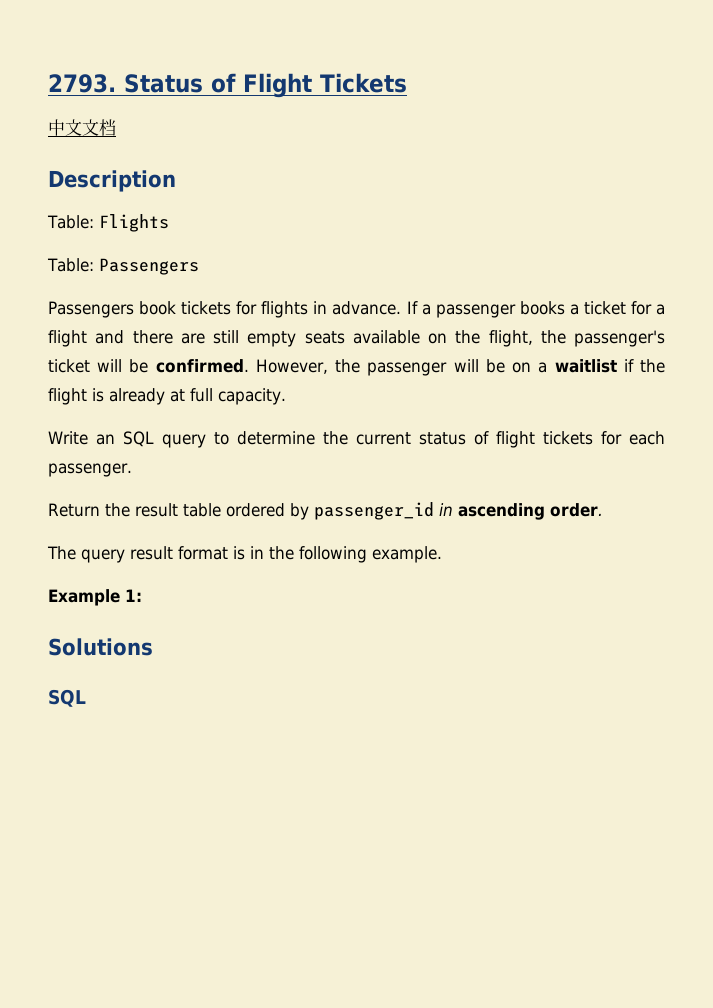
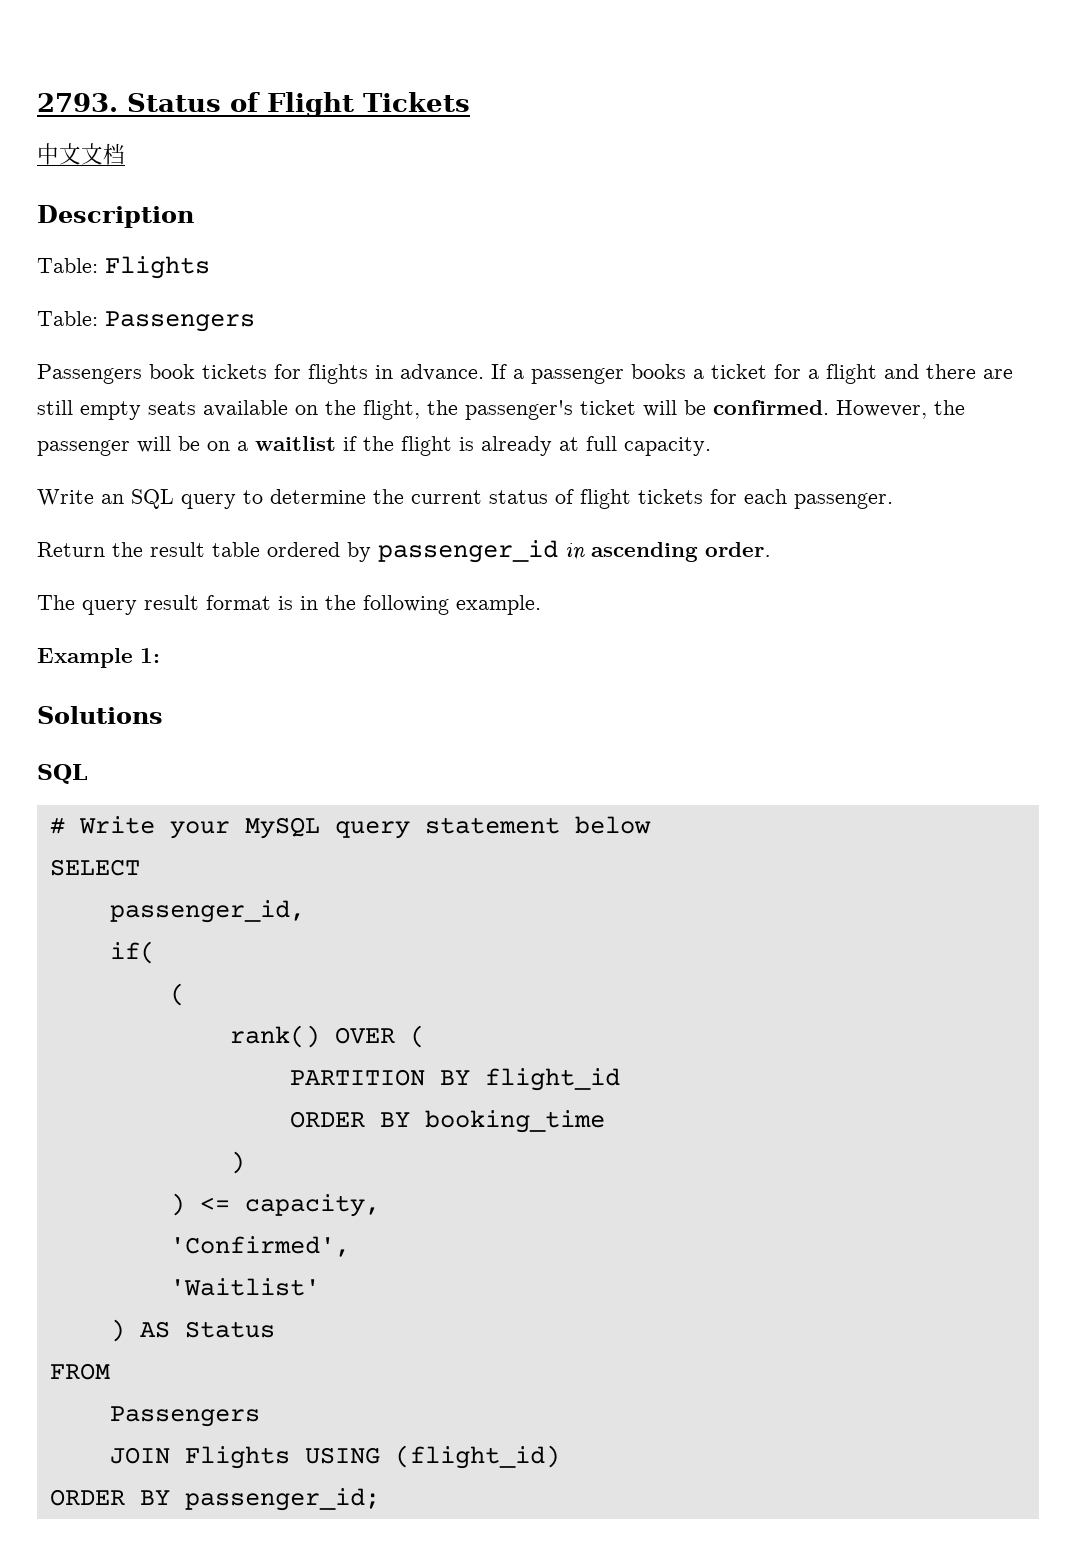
(86, 698) none -> [49,816,651,839] [49,859,140,876] [109,900,305,923] [109,941,155,964] [169,983,185,1006] [229,1025,425,1048] [289,1068,620,1091] [289,1110,605,1133] [229,1151,245,1174] [169,1193,380,1217] [169,1236,350,1257] [169,1278,320,1296] [109,1319,275,1342] [49,1363,110,1380] [109,1406,260,1427] [109,1445,560,1469] [49,1488,380,1511] // # Write your MySQL query statement below // SELECT // passenger_id, // if( // ( // rank() OVER ( // PARTITION BY flight_id // ORDER BY booking_time // ) // ) <= capacity, // 'Confirmed', // 'Waitlist' // ) AS Status // FROM // Passengers // JOIN Flights USING (flight_id) // ORDER BY passenger_id;

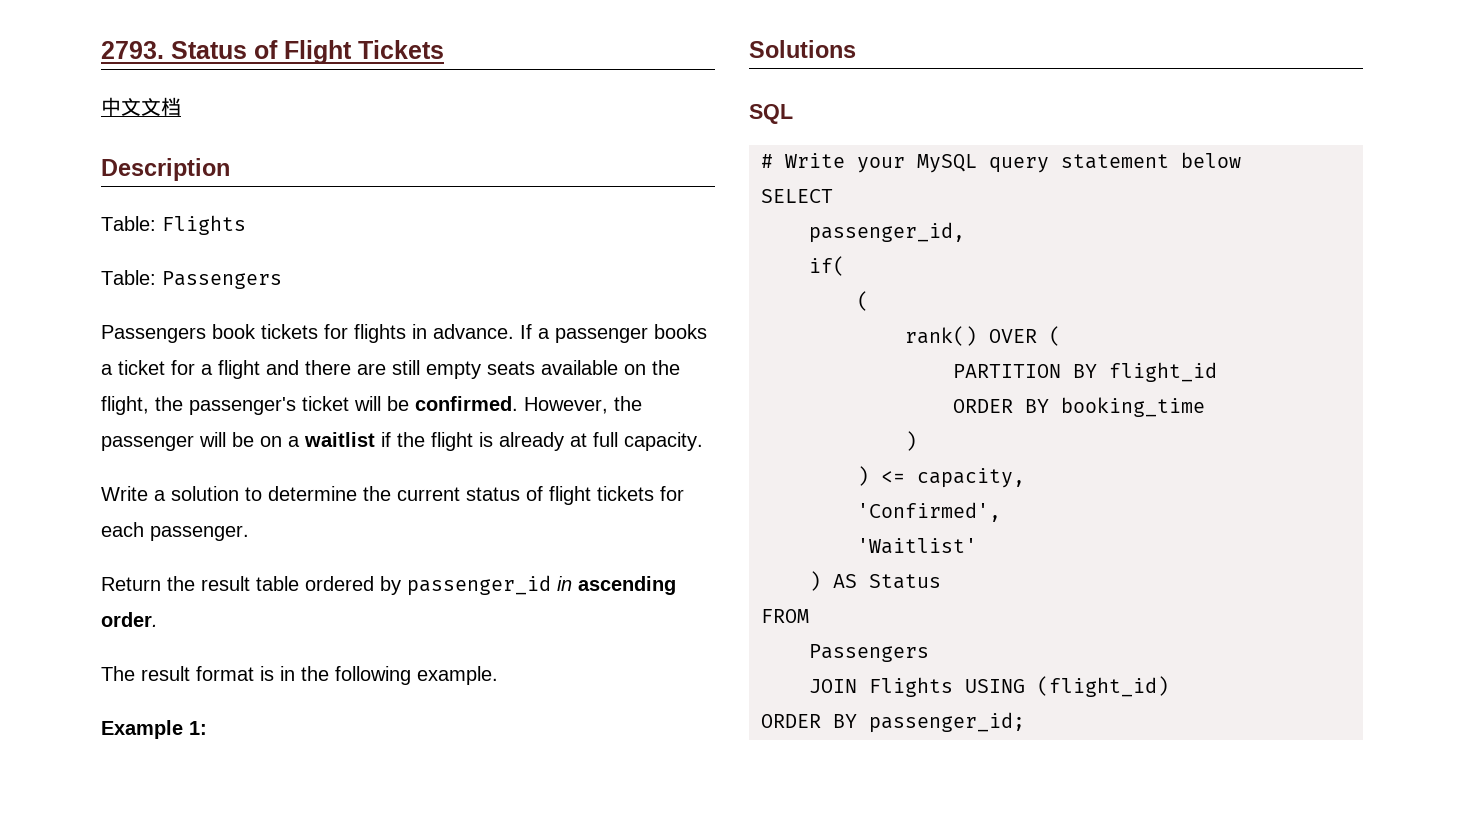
[101,489,236,509] an SQL query -> [154,486,239,501] a solution
[82,600,137,615] query -> (135, 673) none

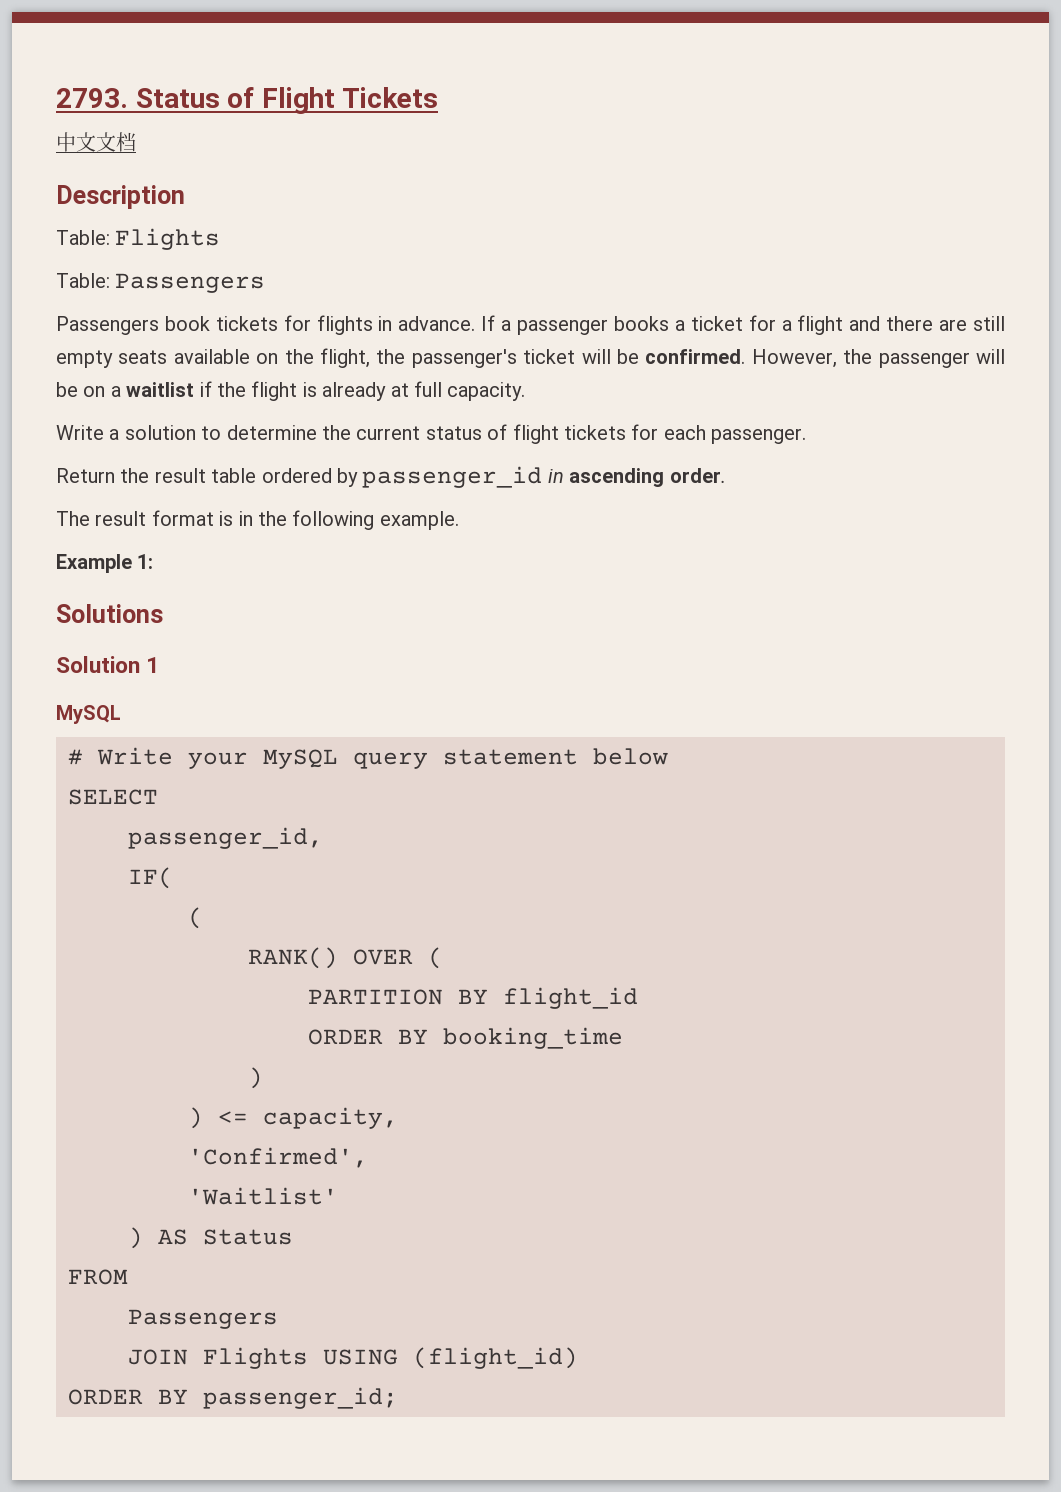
[749,104,793,124] SQL -> [56,656,160,673] [56,705,121,724] Solution 1 // MySQL
[809,256,845,276] [857,291,869,311] [905,326,977,346] if( // ( // rank() -> [128,867,173,889] [188,907,203,929] [248,947,338,969] IF( // ( // RANK()

